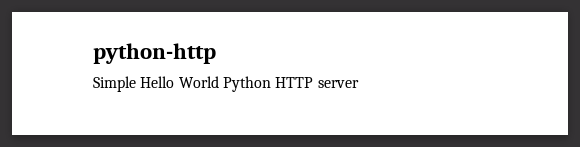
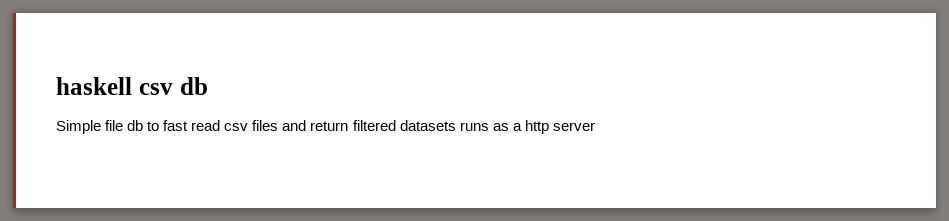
[93,43,216,64] [93,76,314,92] python-http // Simple Hello World Python HTTP -> [56,77,208,95] [56,120,549,134] haskell csv db // Simple file db to fast read csv files and return filtered datasets runs as a http

